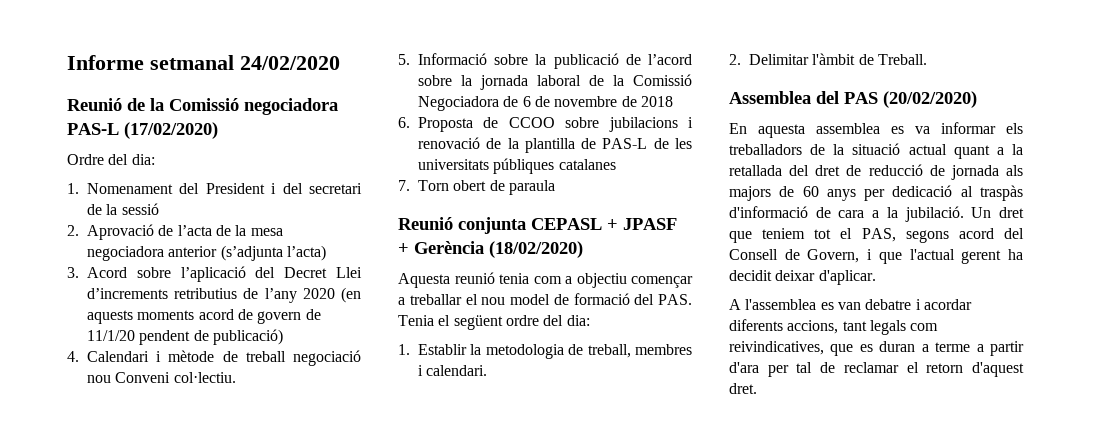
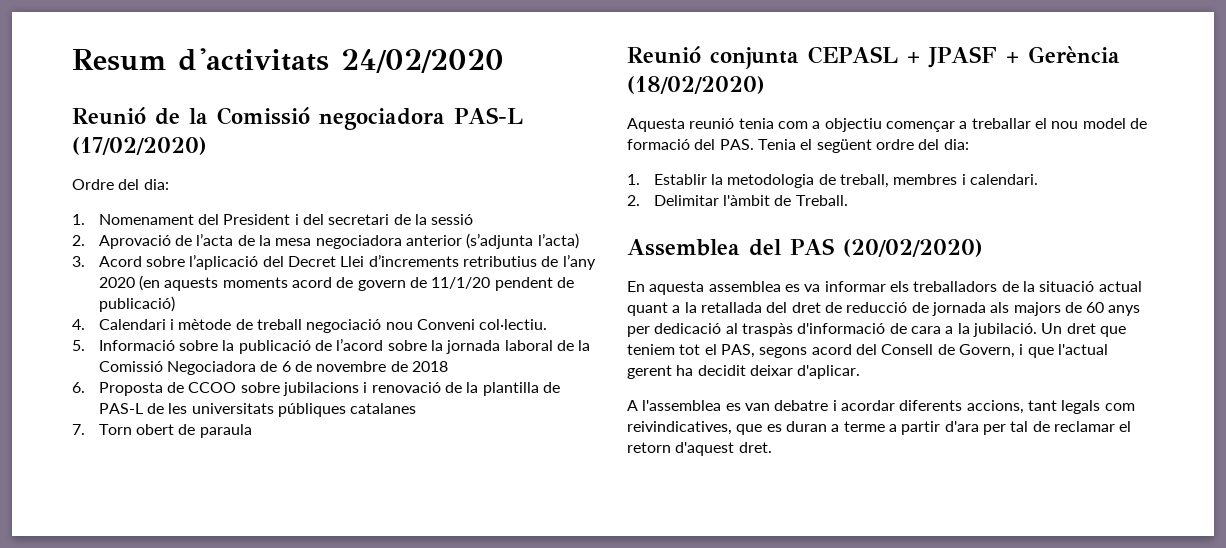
[67,55,234,70] Informe setmanal -> [72,48,329,71] Resum d'activitats

